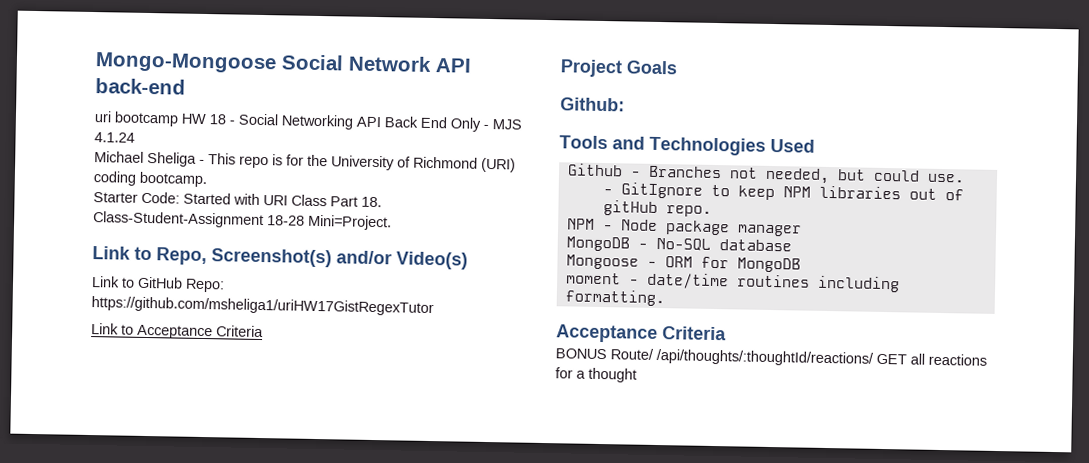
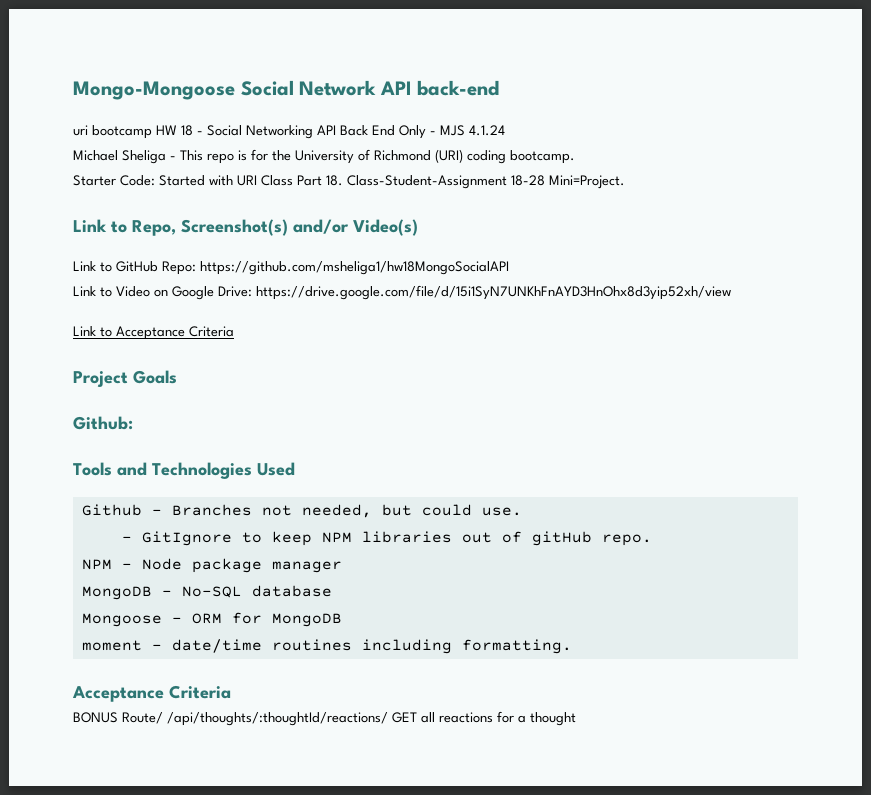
[91,296,434,317] https://github.com/msheliga1/uriHW17GistRegexTutor -> [200,261,509,275] [73,285,731,300] https://github.com/msheliga1/hw18MongoSocialAPI // Link to Video on Google Drive: https://drive.google.com/file/d/15i1SyN7UNKhFnAYD3HnOhx8d3yip52xh/view

